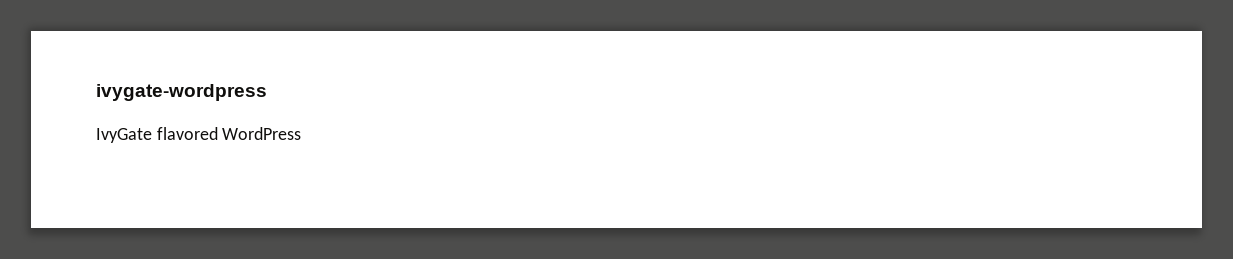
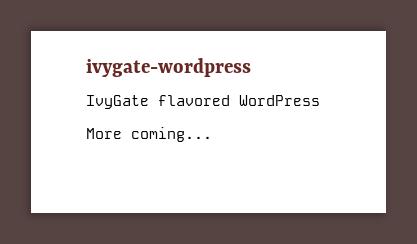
(302, 133) none -> [86,127,212,142] // More coming...

